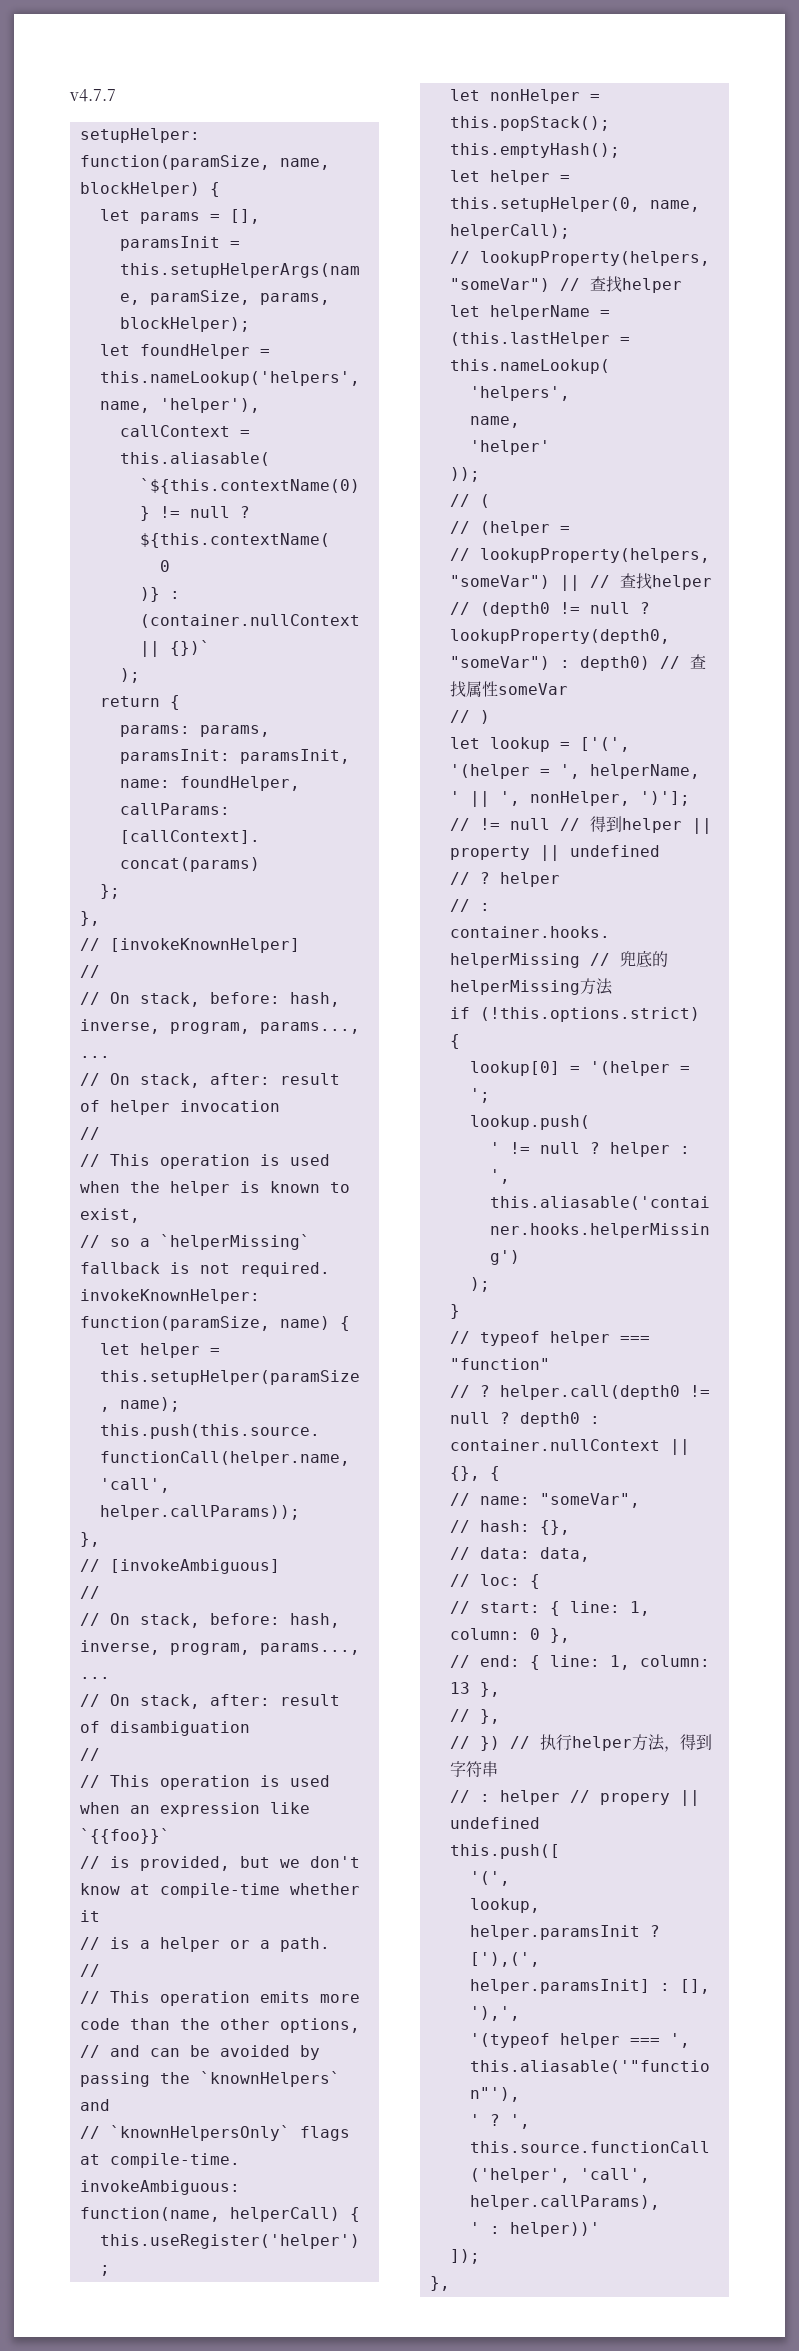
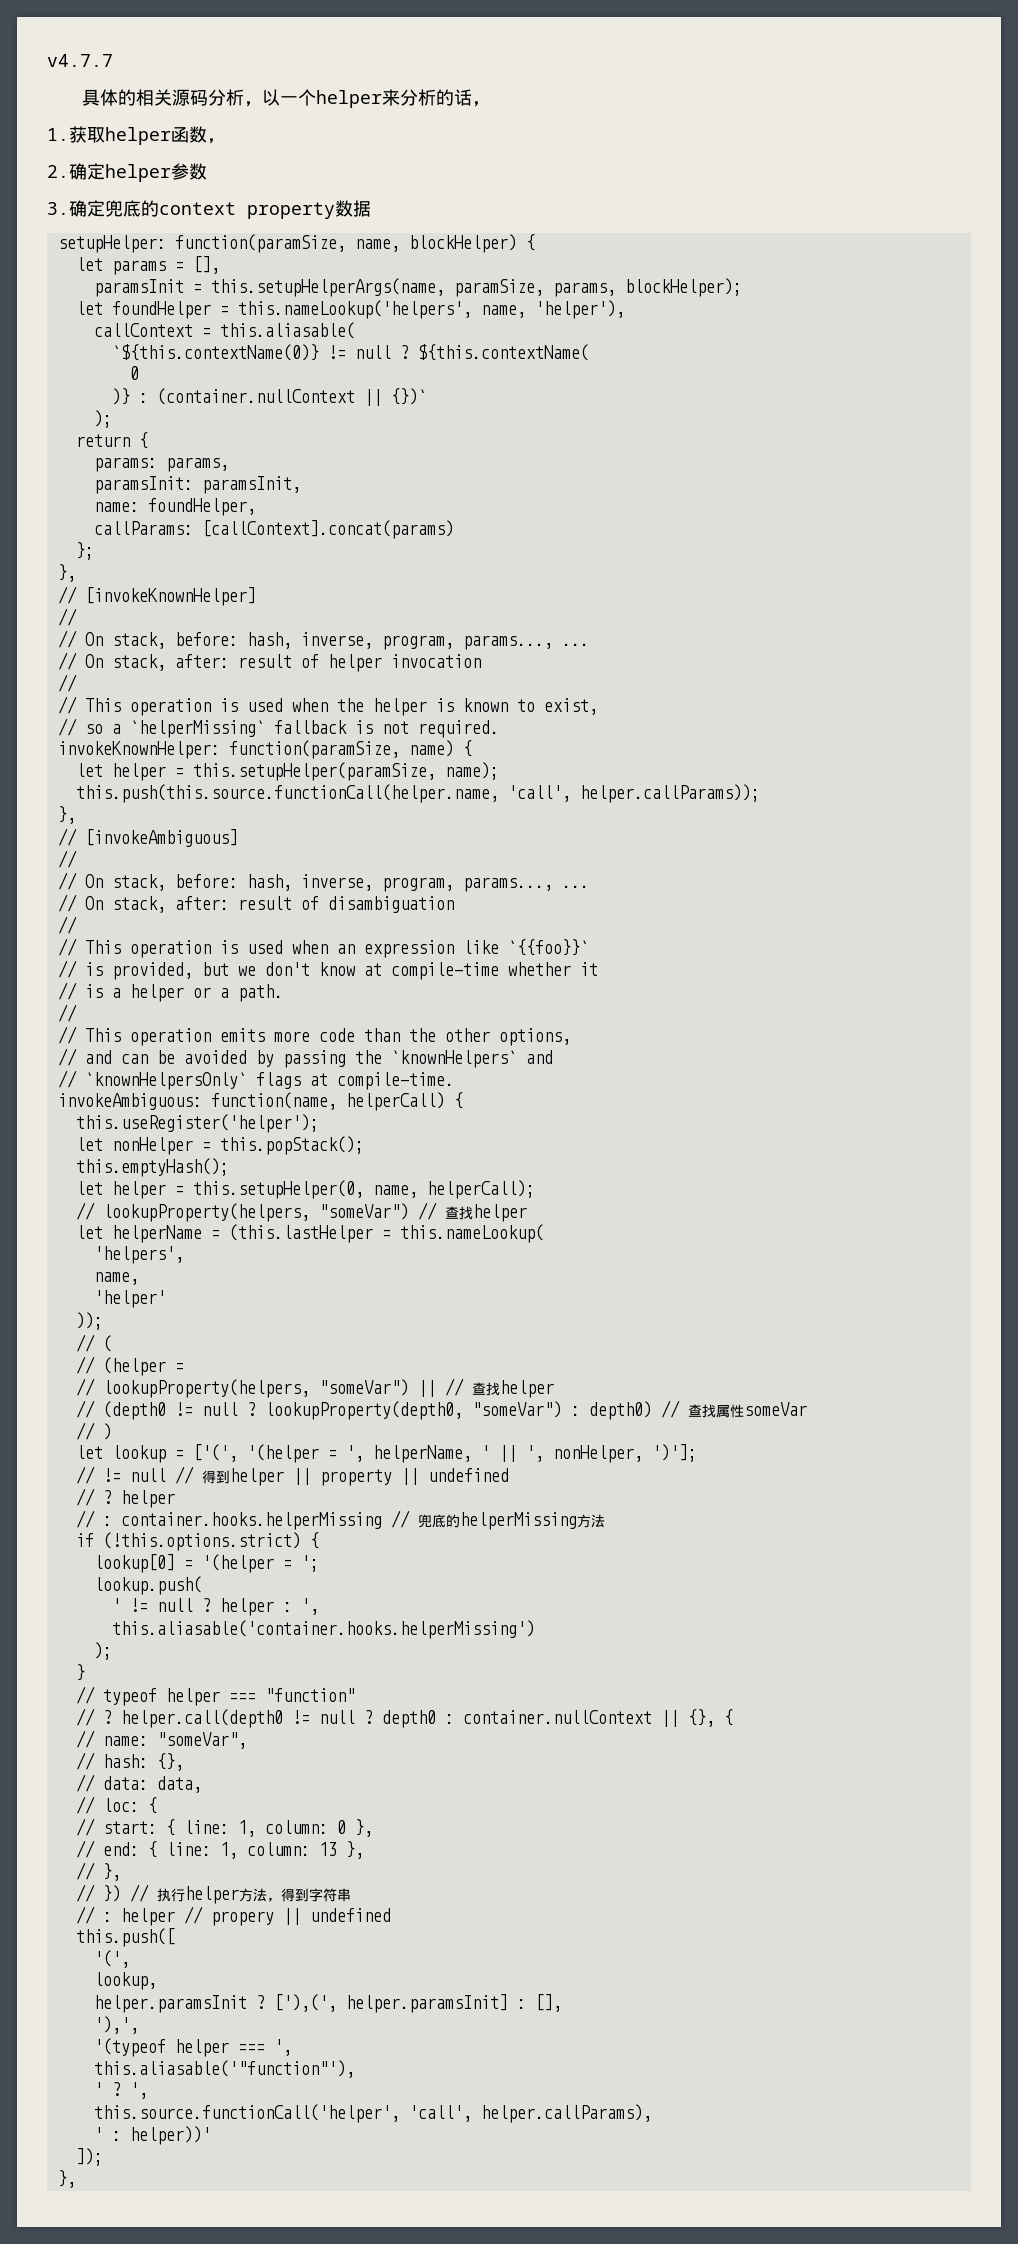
(116, 95) none -> [82,89,491,108] [47,126,225,145] [47,163,207,182] [47,200,371,219] // 具体的相关源码分析，以一个helper来分析的话， // 1.获取helper函数， // 2.确定helper参数 // 3.确定兜底的context property数据

